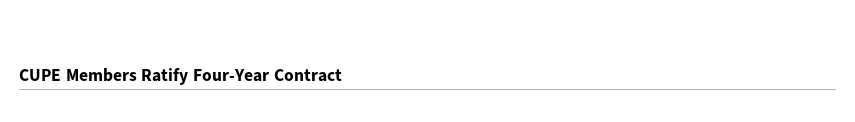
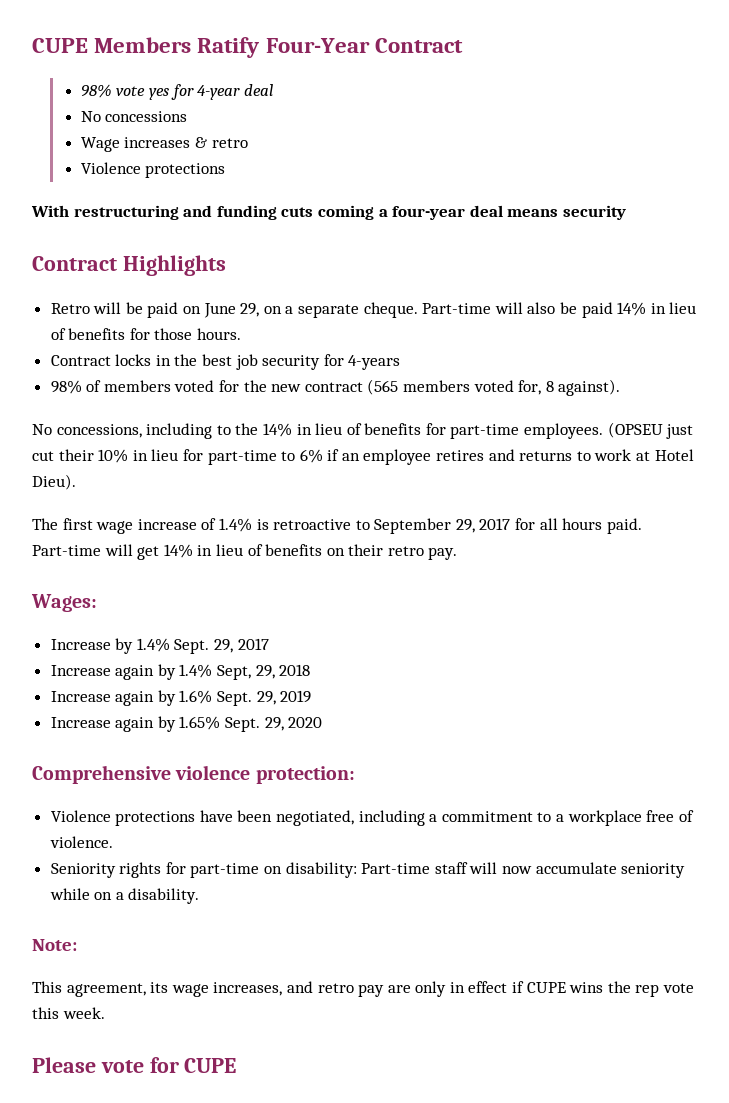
(342, 75) none -> [80,84,273,100] [80,111,188,122] [80,137,248,152] [80,162,226,178] [31,205,626,220] [32,255,226,276] [50,302,697,318] [50,328,242,340] [50,354,401,370] [50,379,621,396] [32,422,694,439] [32,449,694,465] [32,474,76,490] [32,518,642,534] [32,544,458,560] [31,594,97,612] [50,638,269,654] [50,664,311,680] [50,690,312,706] [50,716,323,732] [32,765,355,784] [50,810,694,826] [49,836,113,848] [50,862,686,878] [49,888,200,904] [32,939,77,951] [32,981,695,997] [32,1007,105,1019] [32,1057,237,1073] // 98% vote yes for 4-year deal // No concessions // Wage increases & retro // Violence protections // With restructuring and funding cuts coming a four-year deal means security // Contract Highlights // Retro will be paid on June 29, on a separate cheque. Part-time will also be paid 14% in lieu of benefits for those hours. // Contract locks in the best job security for 4-years // 98% of members voted for the new contract (565 members voted for, 8 against). // No concessions, including to the 14% in lieu of benefits for part-time employees. (OPSEU just cut their 10% in lieu for part-time to 6% if an employee retires and returns to work at Hotel Dieu). // The first wage increase of 1.4% is retroactive to September 29, 2017 for all hours paid. Part-time will get 14% in lieu of benefits on their retro pay. // Wages: // Increase by 1.4% Sept. 29, 2017 // Increase again by 1.4% Sept, 29, 2018 // Increase again by 1.6% Sept. 29, 2019 // Increase again by 1.65% Sept. 29, 2020 // Comprehensive violence protection: // Violence protections have been negotiated, including a commitment to a workplace free of violence. // Seniority rights for part-time on disability: Part-time staff will now accumulate seniority while on a disability. // Note: // This agreement, its wage increases, and retro pay are only in effect if CUPE wins the rep vote this week. // Please vote for CUPE

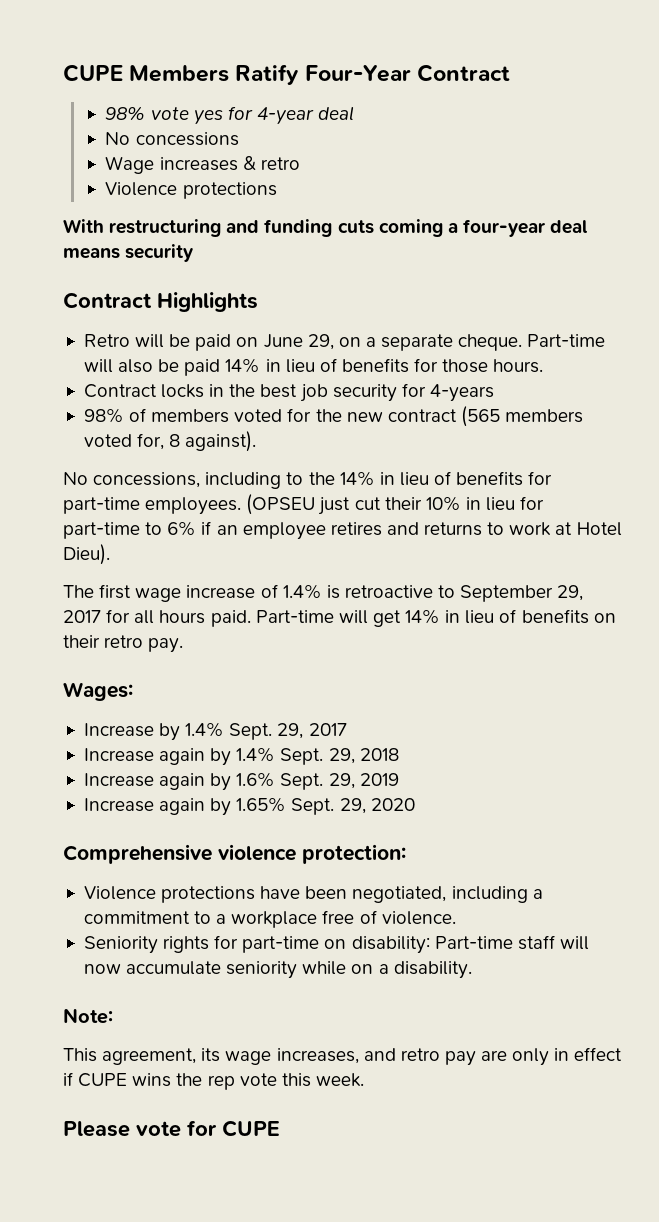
[217,665,252,680] Sept, -> [280,748,324,765] Sept.

